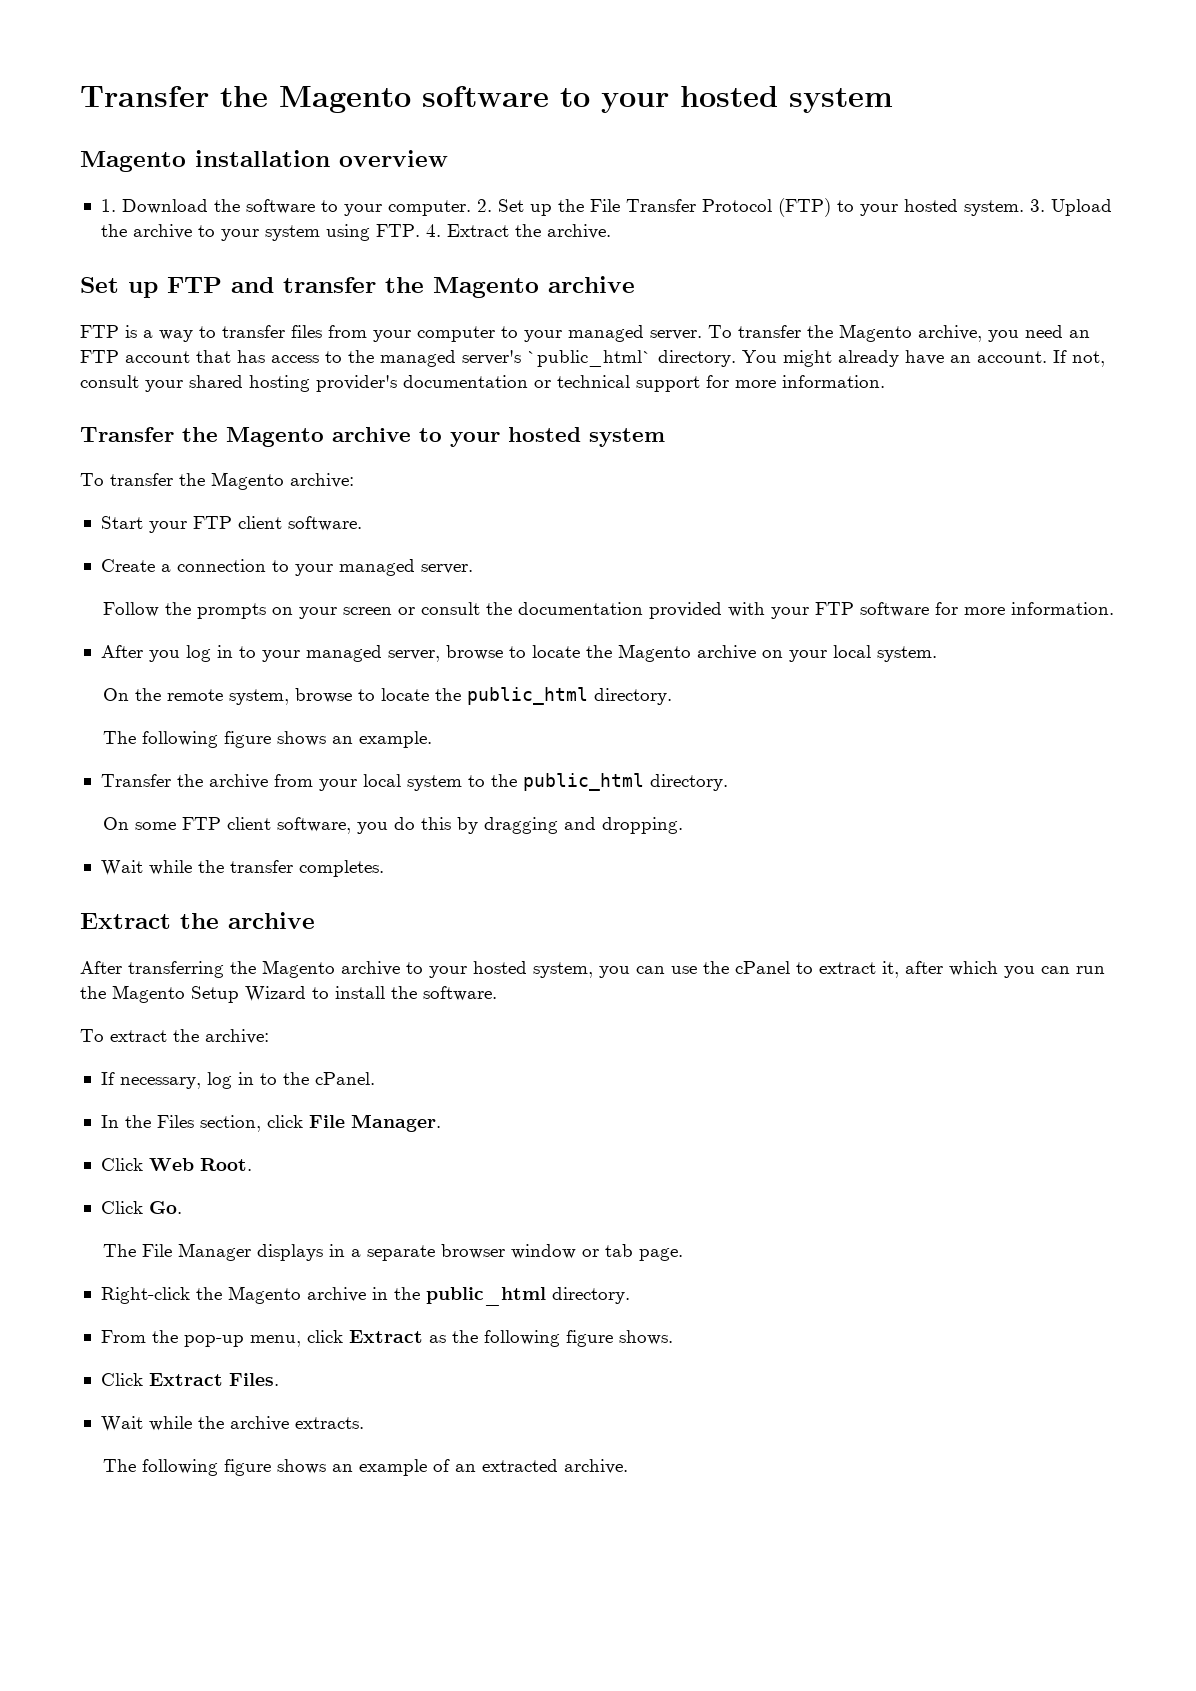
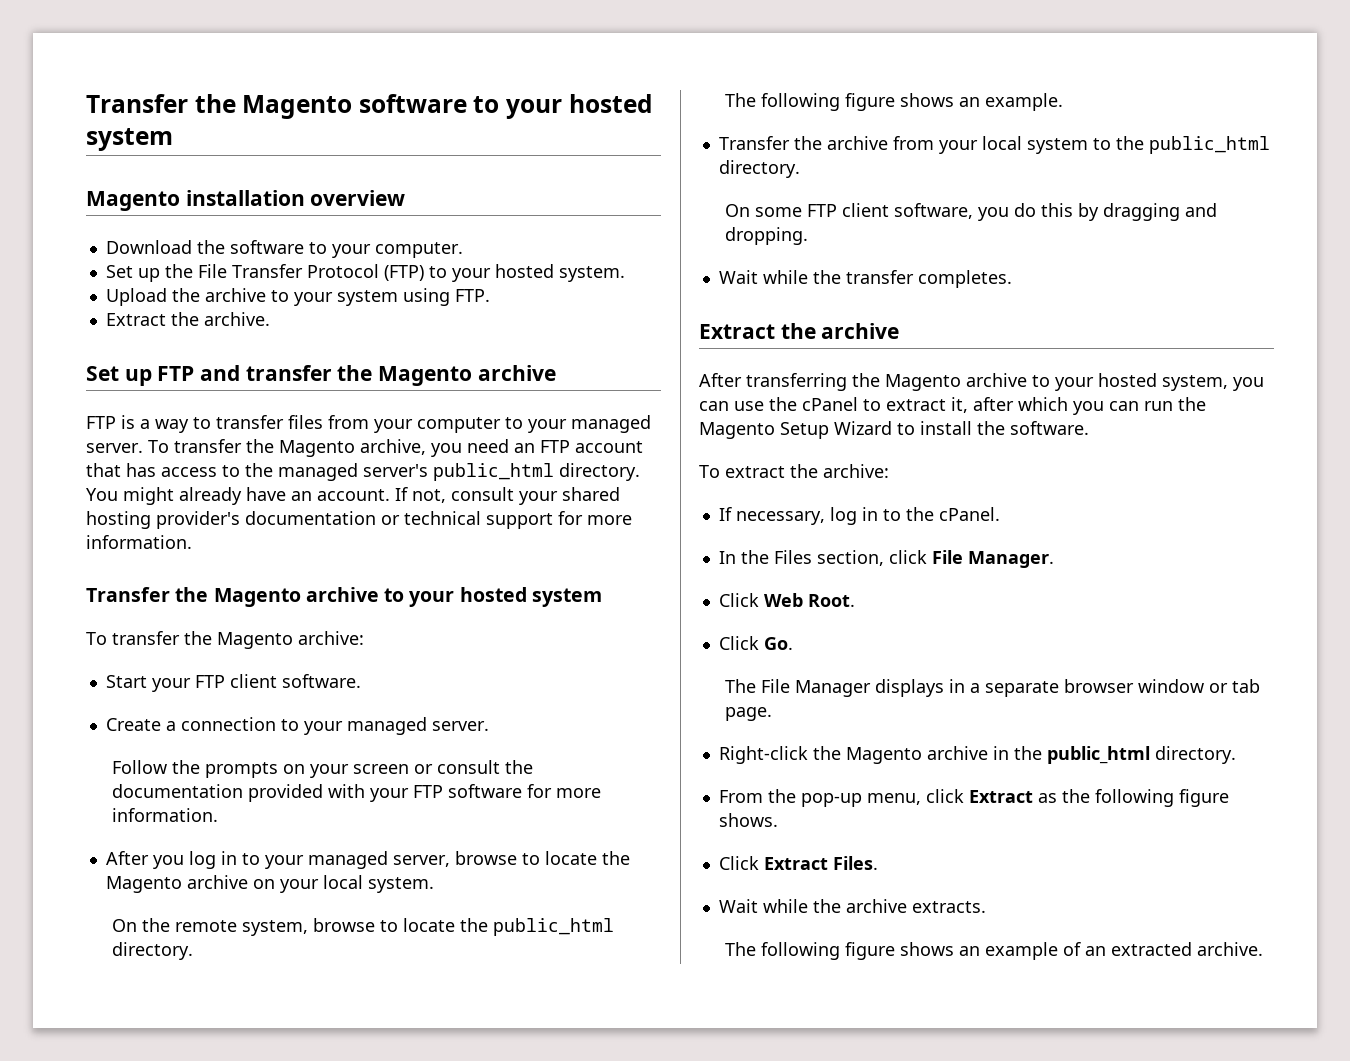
[100,199,116,212] 1. -> (406, 198) none
[476,199,492,212] 2. -> (463, 250) //
[1029,199,1045,212] 3. -> (625, 274) //
[425,224,441,237] 4. -> (490, 295) //
[527,350,652,367] `public_html` -> [433,463,554,481] public_html

